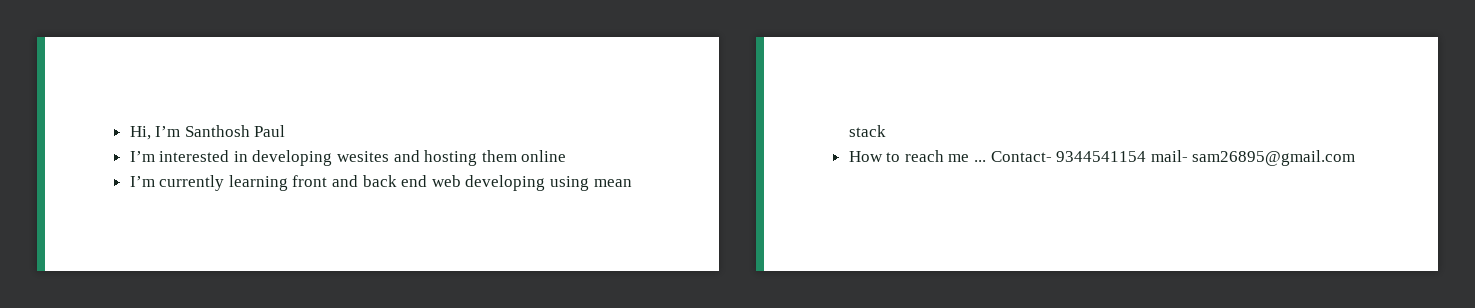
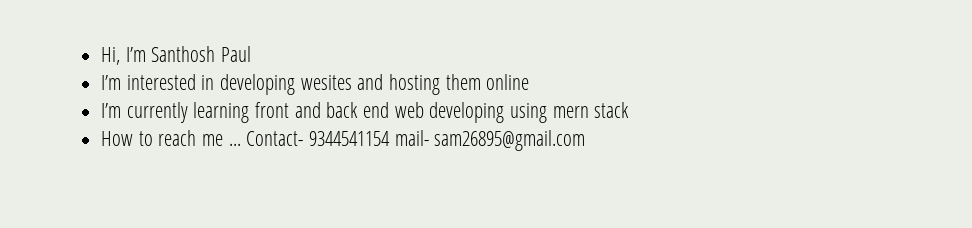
[593,179,632,187] mean -> [552,106,589,118] mern

